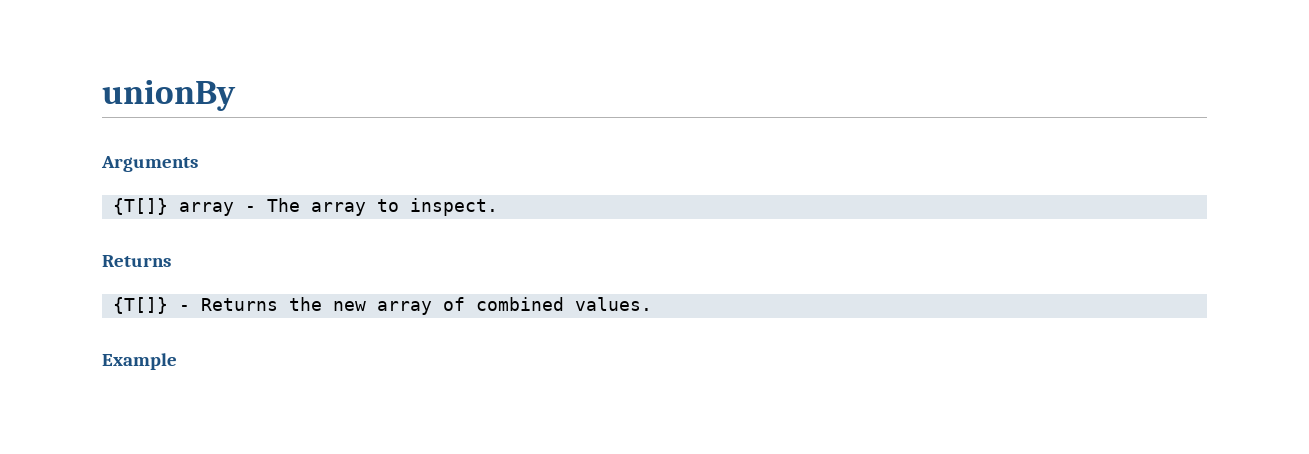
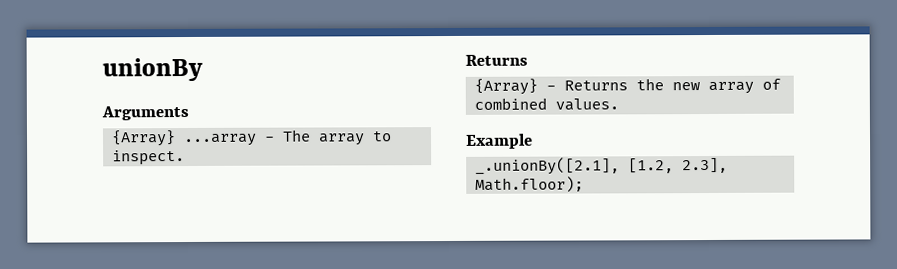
[113,198,235,216] {T[]} array -> [110,130,257,147] {Array} ...array
[113,297,169,314] {T[]} -> [473,78,538,95] {Array}
(177, 361) none -> [474,157,728,175] [474,176,584,193] // _.unionBy([2.1], [1.2, 2.3], Math.floor);

